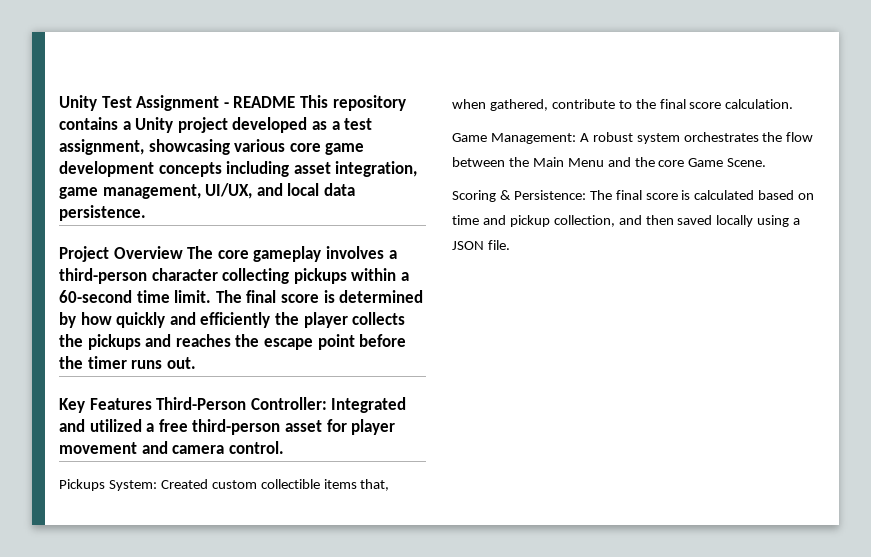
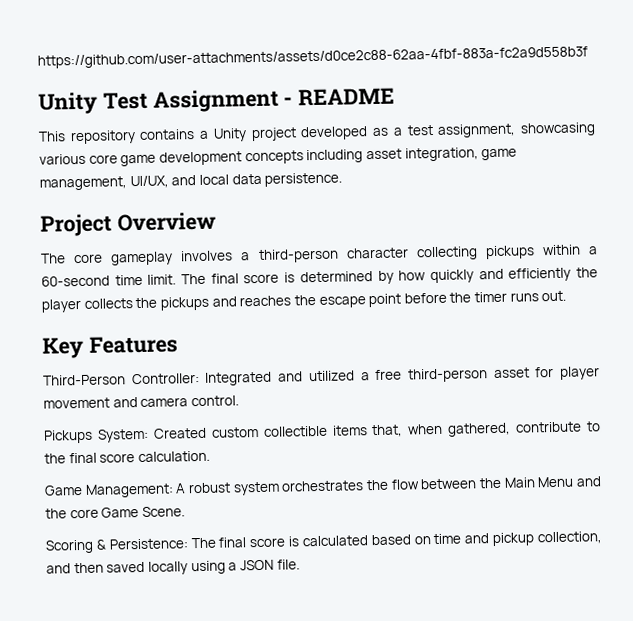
(59, 103) none -> [37,46,588,69] https://github.com/user-attachments/assets/d0ce2c88-62aa-4fbf-883a-fc2a9d558b3f //
(296, 102) none -> (396, 96) //
(183, 252) none -> (216, 221) //
(152, 404) none -> (178, 344) //

